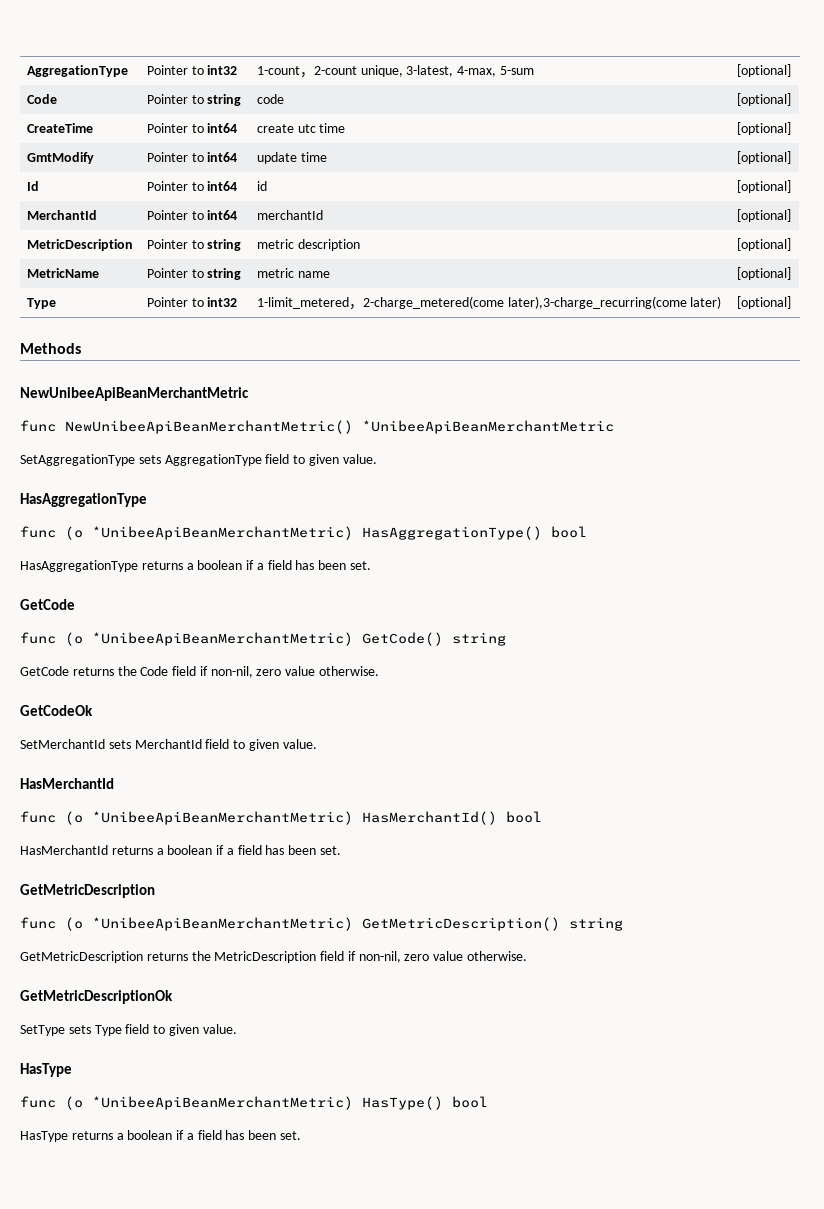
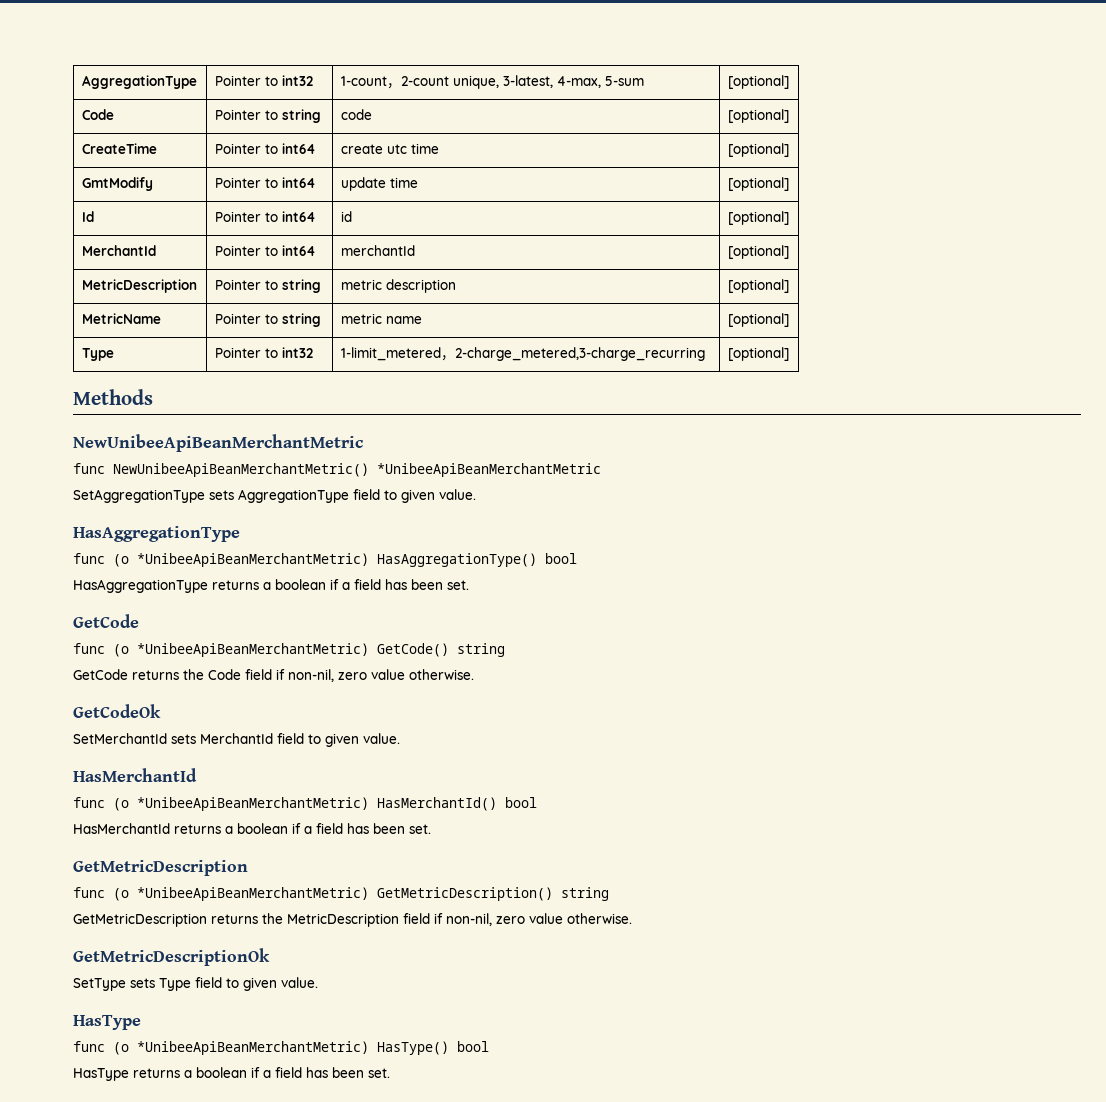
[362,296,722,309] 2-charge_metered(come later),3-charge_recurring(come later) -> [454,347,705,361] 2-charge_metered,3-charge_recurring

